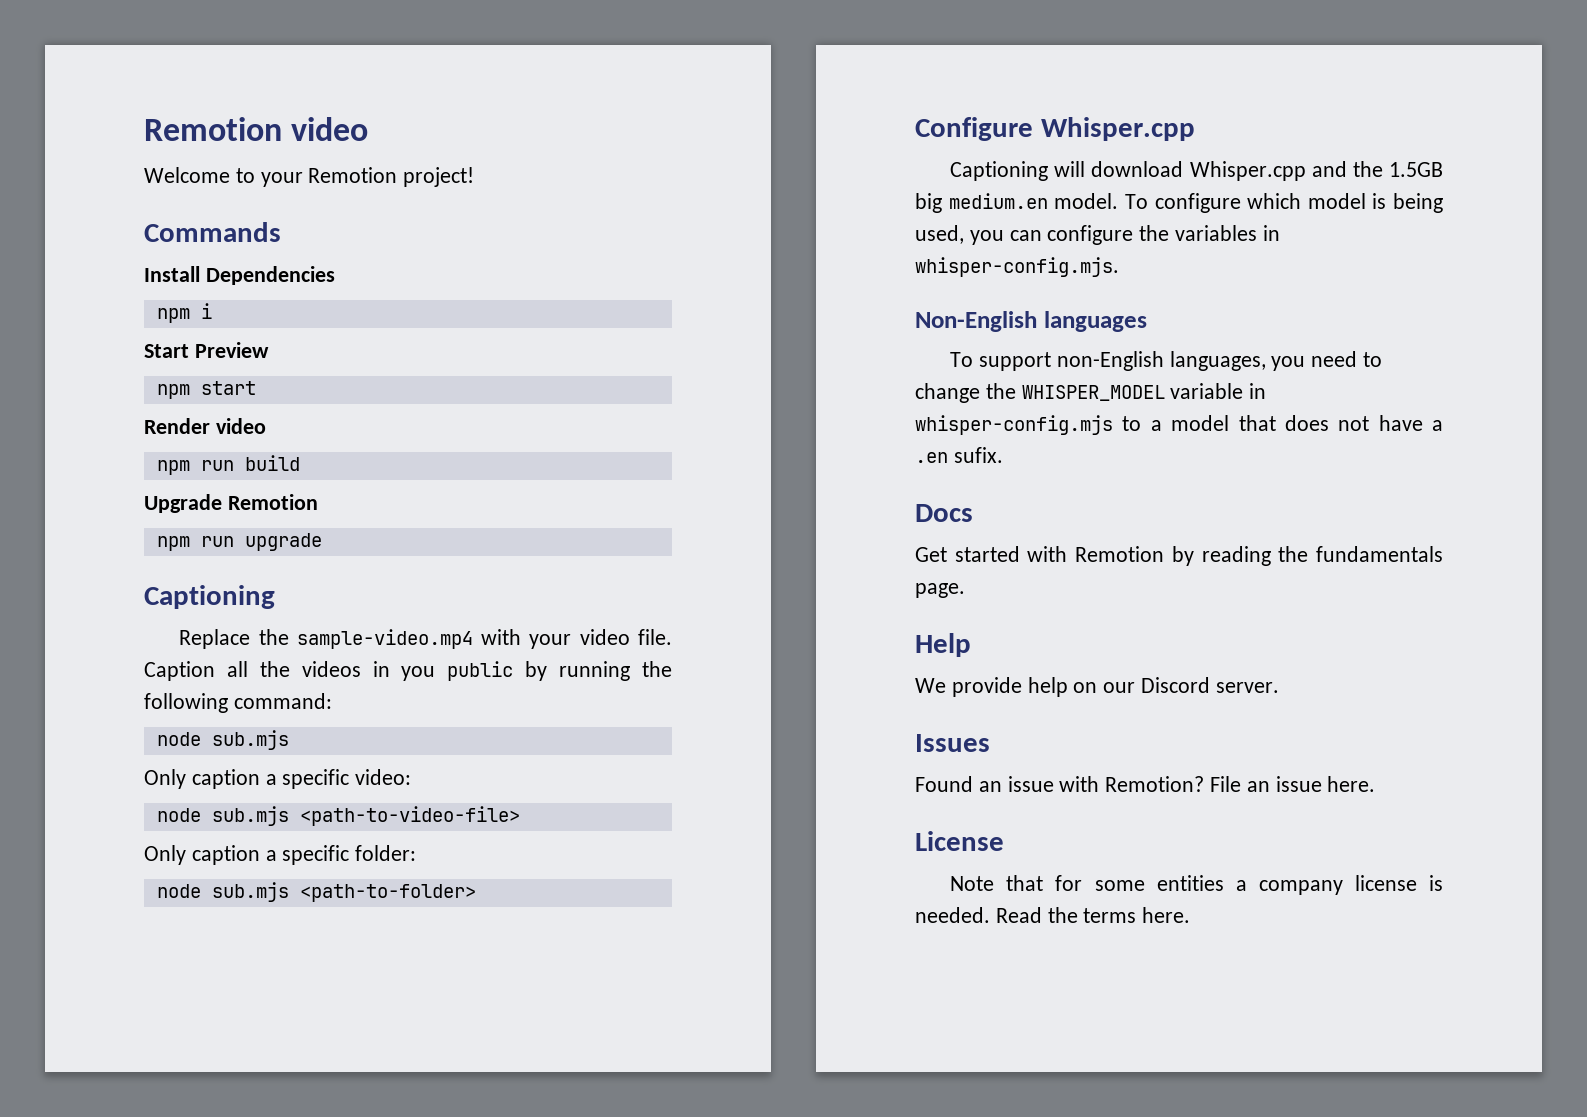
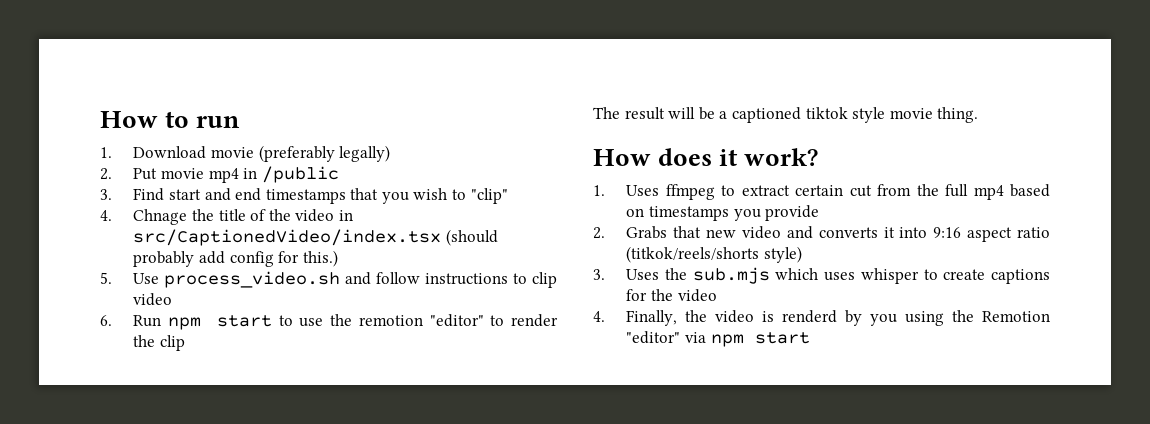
[144,117,369,141] [144,167,475,187] [144,222,281,242] [144,266,335,285] [156,303,212,323] [144,342,269,358] [156,381,256,399] [144,418,266,434] [156,455,300,475] [144,494,318,513] [156,533,322,551] [144,585,275,609] [179,629,672,649] [144,661,673,681] [144,693,332,713] [156,730,289,750] [144,769,412,789] [156,806,520,826] [144,845,417,865] [156,882,476,902] [915,117,1195,141] [950,161,1443,181] [915,193,1443,213] [915,225,1280,245] [915,257,1119,277] [915,311,1147,332] [950,351,1383,371] [915,383,1267,403] [915,415,1443,435] [915,447,1003,463] [915,504,973,522] [915,546,1443,566] [915,583,965,598] [915,633,971,657] [915,677,1279,697] [915,734,990,752] [915,776,1376,792] [915,831,1004,851] [950,875,1443,895] [915,907,1191,923] Remotion video // Welcome to your Remotion project! // Commands // Install Dependencies // npm i // Start Preview // npm start // Render video // npm run build // Upgrade Remotion // npm run upgrade // Captioning // Replace the sample-video.mp4 with your video file. Caption all the videos in you public by running the following command: // node sub.mjs // Only caption a specific video: // node sub.mjs <path-to-video-file> // Only caption a specific folder: // node sub.mjs <path-to-folder> // Configure Whisper.cpp // Captioning will download Whisper.cpp and the 1.5GB big medium.en model. To configure which model is being used, you can configure the variables in whisper-config.mjs. // Non-English languages // To support non-English languages, you need to change the WHISPER_MODEL variable in whisper-config.mjs to a model that does not have a .en sufix. // Docs // Get started with Remotion by reading the fundamentals page. // Help // We provide help on our Discord server. // Issues // Found an issue with Remotion? File an issue here. // License // Note that for some entities a company license is needed. Read the terms here. -> [100,111,241,128] [100,145,391,162] [100,166,339,183] [100,188,508,204] [100,209,353,225] [133,229,498,246] [133,250,338,267] [100,271,557,288] [133,293,173,306] [100,314,558,330] [133,335,185,351] [593,107,979,123] [593,148,819,166] [593,184,1050,200] [626,205,820,221] [593,226,1050,242] [626,246,802,263] [593,267,1050,284] [626,289,717,302] [593,310,1050,326] [626,331,810,347] How to run // 1. Download movie (preferably legally) // 2. Put movie mp4 in /public // 3. Find start and end timestamps that you wish to "clip" // 4. Chnage the title of the video in src/CaptionedVideo/index.tsx (should probably add config for this.) // 5. Use process_video.sh and follow instructions to clip video // 6. Run npm start to use the remotion "editor" to render the clip // The result will be a captioned tiktok style movie thing. // How does it work? // 1. Uses ffmpeg to extract certain cut from the full mp4 based on timestamps you provide // 2. Grabs that new video and converts it into 9:16 aspect ratio (titkok/reels/shorts style) // 3. Uses the sub.mjs which uses whisper to create captions for the video // 4. Finally, the video is renderd by you using the Remotion "editor" via npm start

